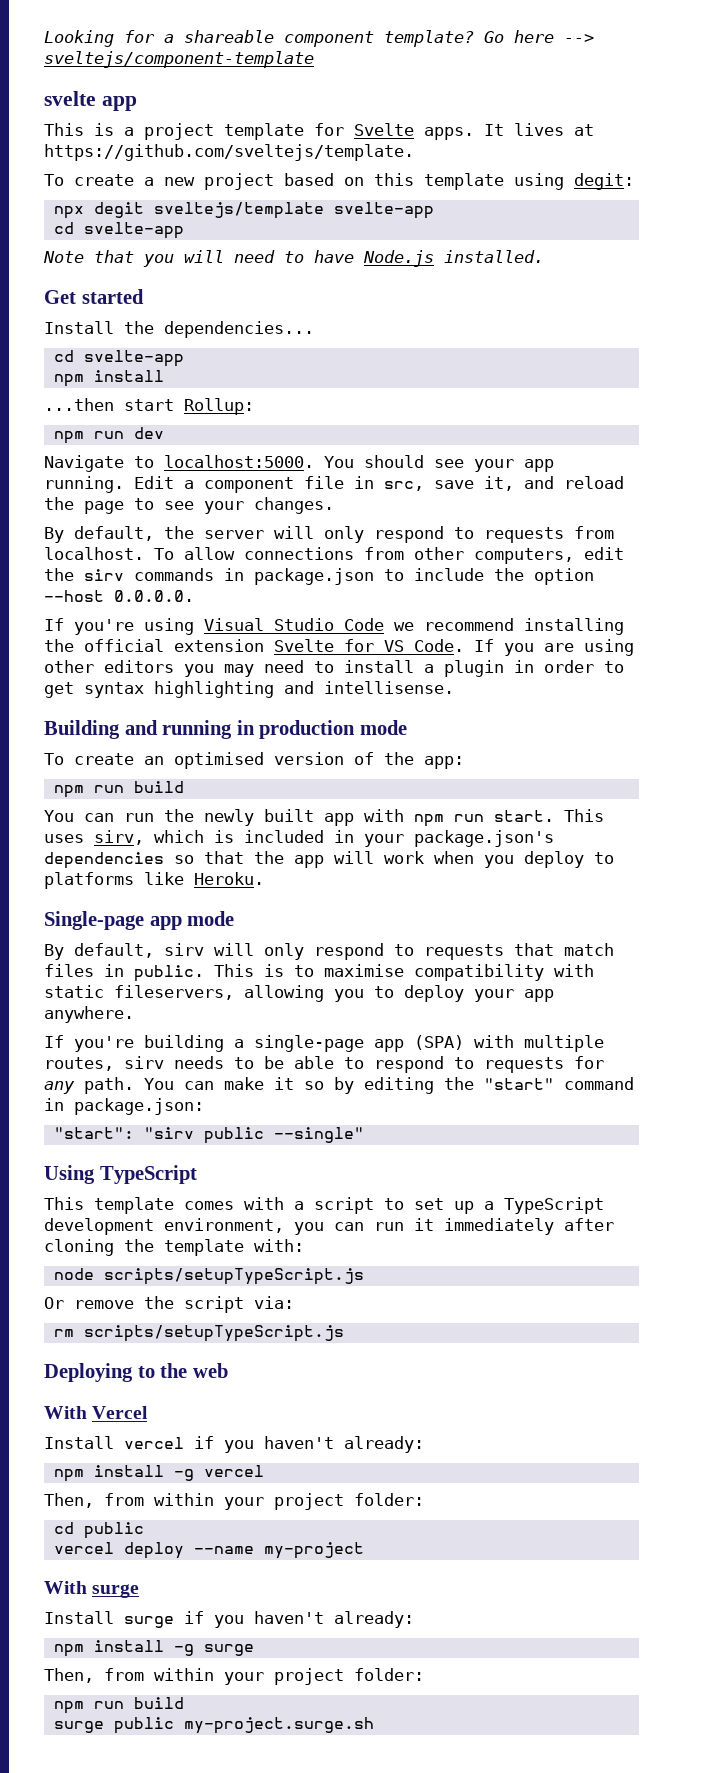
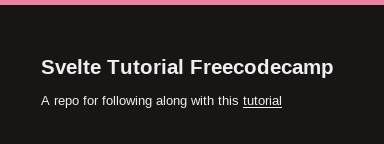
[44,30,594,47] [44,51,314,68] [44,91,137,111] [44,123,594,140] [44,144,414,161] [44,173,634,190] [53,202,434,219] [53,222,184,239] [43,250,544,267] [44,289,144,304] [44,321,314,338] [53,350,184,367] [53,370,164,387] [44,398,254,415] [53,427,164,444] [44,455,554,472] [44,476,624,493] [44,497,334,514] [44,526,614,543] [44,547,624,564] [44,568,594,585] [44,590,194,602] [44,618,624,635] [44,639,634,656] [44,660,624,677] [44,681,454,698] [44,720,407,739] [44,752,464,769] [53,781,184,798] [44,809,604,827] [44,830,554,847] [44,851,614,869] [44,872,264,889] [44,911,235,930] [44,943,614,960] [44,964,594,982] [44,985,554,1002] [44,1006,134,1023] [44,1035,604,1052] [44,1056,604,1073] [44,1077,634,1094] [44,1098,204,1115] [53,1127,364,1144] [44,1165,197,1184] [44,1197,604,1214] [44,1218,614,1235] [44,1239,304,1256] [53,1268,364,1285] [44,1296,294,1313] [53,1325,344,1342] [44,1363,228,1382] [44,1406,149,1419] [44,1436,424,1453] [53,1465,264,1482] [44,1493,424,1510] [53,1522,144,1539] [53,1542,364,1559] [44,1581,140,1598] [44,1611,414,1628] [53,1640,254,1657] [44,1668,424,1685] [53,1697,184,1714] [53,1717,374,1734] Looking for a shareable component template? Go here --> sveltejs/component-template // svelte app // This is a project template for Svelte apps. It lives at https://github.com/sveltejs/template. // To create a new project based on this template using degit: // npx degit sveltejs/template svelte-app // cd svelte-app // Note that you will need to have Node.js installed. // Get started // Install the dependencies... // cd svelte-app // npm install // ...then start Rollup: // npm run dev // Navigate to localhost:5000. You should see your app running. Edit a component file in src, save it, and reload the page to see your changes. // By default, the server will only respond to requests from localhost. To allow connections from other computers, edit the sirv commands in package.json to include the option --host 0.0.0.0. // If you're using Visual Studio Code we recommend installing the official extension Svelte for VS Code. If you are using other editors you may need to install a plugin in order to get syntax highlighting and intellisense. // Building and running in production mode // To create an optimised version of the app: // npm run build // You can run the newly built app with npm run start. This uses sirv, which is included in your package.json's dependencies so that the app will work when you deploy to platforms like Heroku. // Single-page app mode // By default, sirv will only respond to requests that match files in public. This is to maximise compatibility with static fileservers, allowing you to deploy your app anywhere. // If you're building a single-page app (SPA) with multiple routes, sirv needs to be able to respond to requests for any path. You can make it so by editing the "start" command in package.json: // "start": "sirv public --single" // Using TypeScript // This template comes with a script to set up a TypeScript development environment, you can run it immediately after cloning the template with: // node scripts/setupTypeScript.js // Or remove the script via: // rm scripts/setupTypeScript.js // Deploying to the web // With Vercel // Install vercel if you haven't already: // npm install -g vercel // Then, from within your project folder: // cd public // vercel deploy --name my-project // With surge // Install surge if you haven't already: // npm install -g surge // Then, from within your project folder: // npm run build // surge public my-project.surge.sh -> [41,59,334,78] [41,96,282,108] Svelte Tutorial Freecodecamp // A repo for following along with this tutorial

